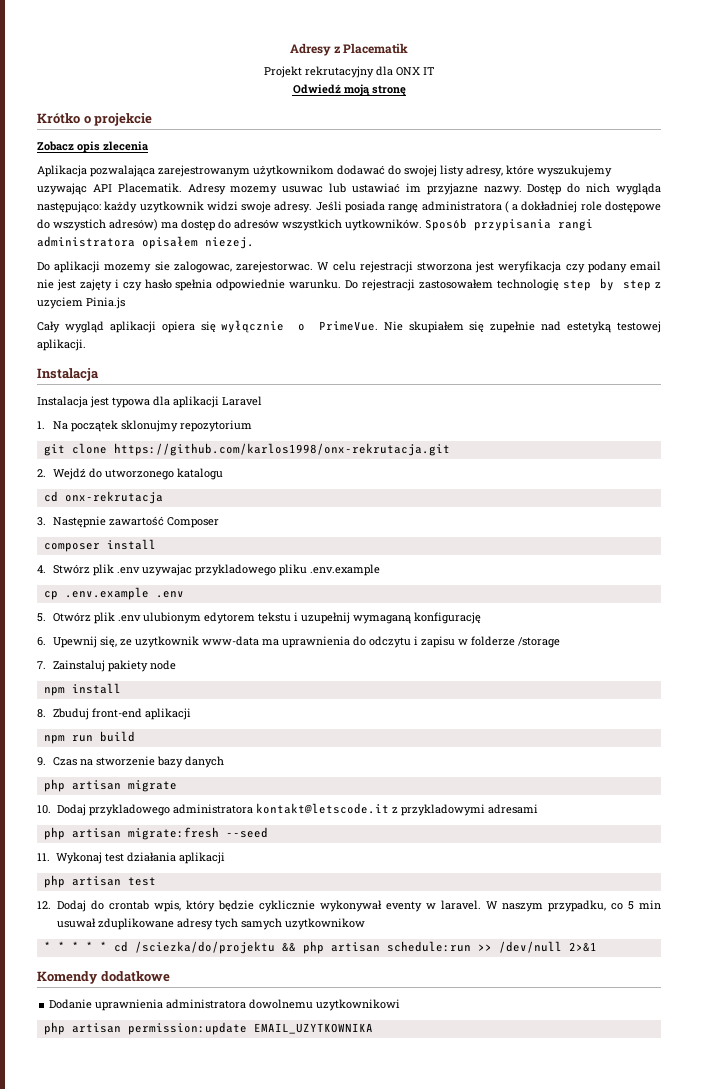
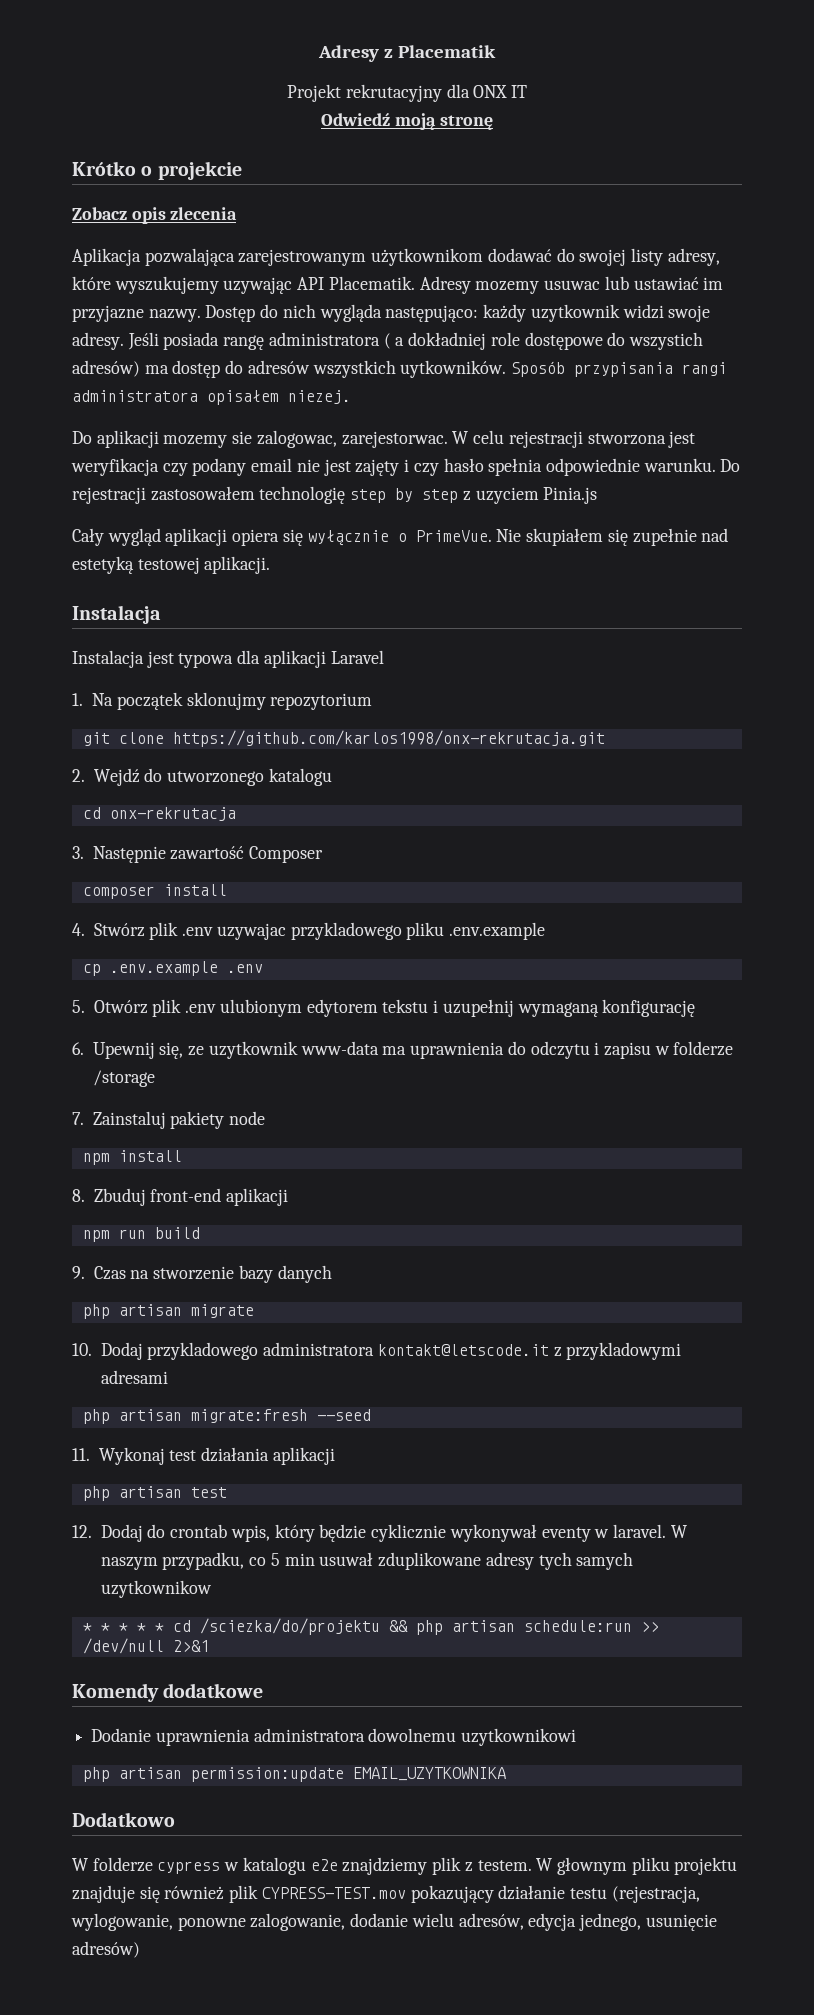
(373, 1028) none -> [72,1812,175,1827] [72,1857,738,1875] [72,1885,700,1903] [71,1913,717,1931] [72,1941,140,1958] // Dodatkowo // W folderze cypress w katalogu e2e znajdziemy plik z testem. W głownym pliku projektu znajduje się również plik CYPRESS-TEST.mov pokazujący działanie testu (rejestracja, wylogowanie, ponowne zalogowanie, dodanie wielu adresów, edycja jednego, usunięcie adresów)

